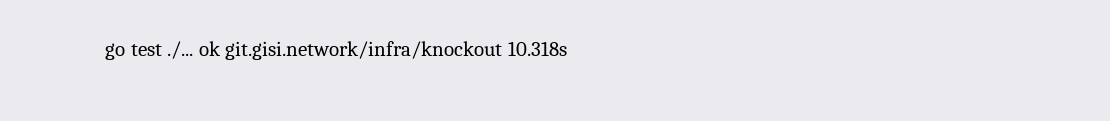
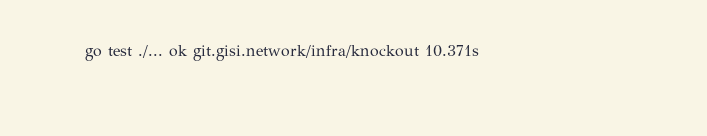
[507,41,567,56] 10.318s -> [425,45,479,57] 10.371s

